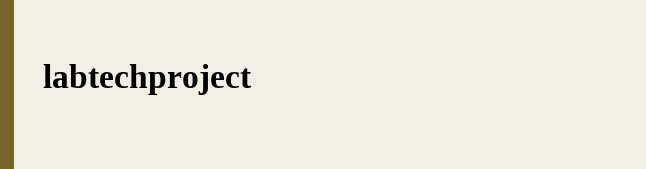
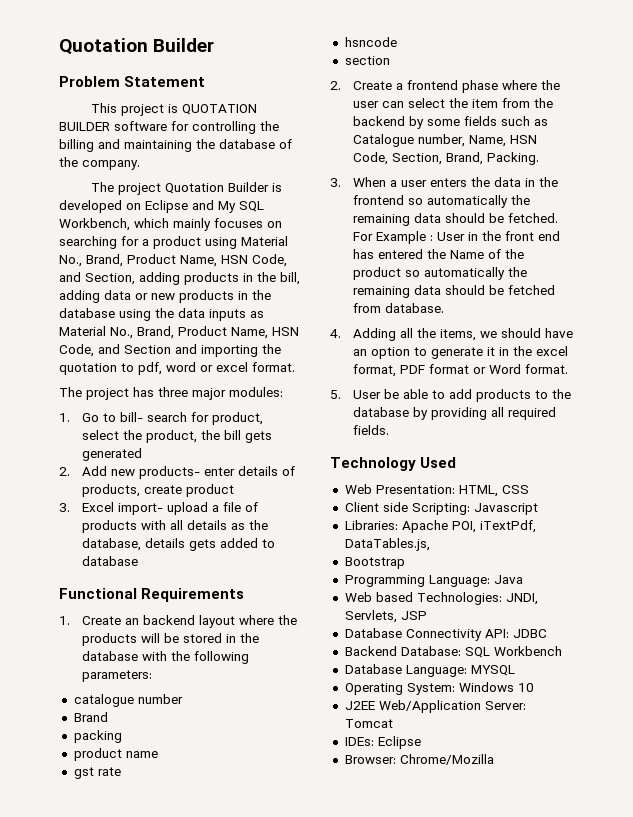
[43,64,252,95] labtechproject -> [59,38,215,55] [59,76,206,87] [90,103,257,116] [59,121,279,134] [59,139,292,152] [59,157,140,170] [90,182,282,195] [59,200,264,213] [59,218,282,231] [59,236,288,249] [59,254,287,267] [59,272,300,285] [59,290,271,303] [59,308,264,321] [59,326,299,339] [59,344,281,357] [59,362,295,375] [59,387,283,400] [59,412,263,425] [81,430,272,443] [81,448,142,461] [59,466,295,479] [81,484,234,497] [59,502,258,515] [81,520,268,533] [81,538,275,551] [81,556,138,566] [59,588,245,602] [59,615,297,628] [81,633,259,646] [81,651,249,664] [81,670,152,682] [73,694,183,707] [73,712,108,722] [73,730,122,743] [73,748,158,761] [73,767,121,779] [344,37,397,47] [344,56,390,65] [330,80,560,93] [352,98,553,108] [352,116,548,129] [352,134,537,147] [352,152,539,165] [330,177,558,187] [352,195,530,208] [352,213,558,226] [352,231,560,244] [352,249,524,259] [352,267,527,280] [352,285,555,298] [352,303,444,313] [330,328,573,341] [352,346,568,359] [352,364,568,377] [330,389,571,402] [352,407,556,420] [352,425,389,435] [330,457,457,471] [344,484,529,497] [344,502,538,515] [344,520,536,533] [344,538,430,551] [344,557,405,569] [344,575,523,587] [344,592,538,605] [344,610,427,623] [344,628,547,641] [344,646,562,658] [344,664,515,677] [344,682,534,695] [344,700,526,713] [344,719,393,728] [344,736,421,749] [344,754,494,765] Quotation Builder // Problem Statement // This project is QUOTATION BUILDER software for controlling the billing and maintaining the database of the company. // The project Quotation Builder is developed on Eclipse and My SQL Workbench, which mainly focuses on searching for a product using Material No., Brand, Product Name, HSN Code, and Section, adding products in the bill, adding data or new products in the database using the data inputs as Material No., Brand, Product Name, HSN Code, and Section and importing the quotation to pdf, word or excel format. // The project has three major modules: // 1. Go to bill- search for product, select the product, the bill gets generated // 2. Add new products- enter details of products, create product // 3. Excel import- upload a file of products with all details as the database, details gets added to database // Functional Requirements // 1. Create an backend layout where the products will be stored in the database with the following parameters: // catalogue number // Brand // packing // product name // gst rate // hsncode // section // 2. Create a frontend phase where the user can select the item from the backend by some fields such as Catalogue number, Name, HSN Code, Section, Brand, Packing. // 3. When a user enters the data in the frontend so automatically the remaining data should be fetched. For Example : User in the front end has entered the Name of the product so automatically the remaining data should be fetched from database. // 4. Adding all the items, we should have an option to generate it in the excel format, PDF format or Word format. // 5. User be able to add products to the database by providing all required fields. // Technology Used // Web Presentation: HTML, CSS // Client side Scripting: Javascript // Libraries: Apache POI, iTextPdf, DataTables.js, // Bootstrap // Programming Language: Java // Web based Technologies: JNDI, Servlets, JSP // Database Connectivity API: JDBC // Backend Database: SQL Workbench // Database Language: MYSQL // Operating System: Windows 10 // J2EE Web/Application Server: Tomcat // IDEs: Eclipse // Browser: Chrome/Mozilla

